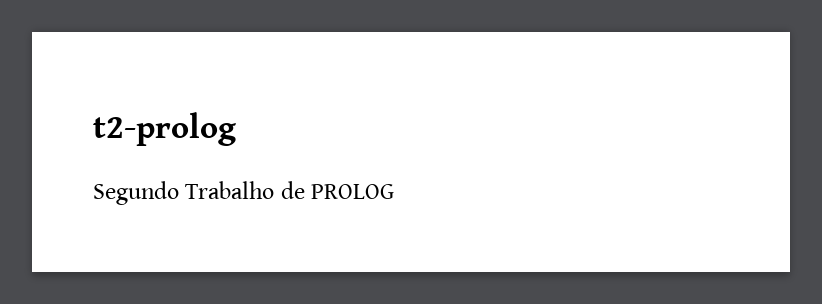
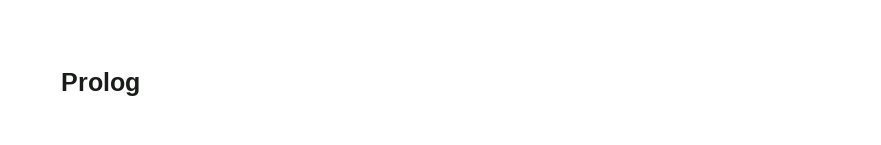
[93,112,236,146] [93,181,395,205] t2-prolog // Segundo Trabalho de PROLOG -> [61,72,140,96] Prolog

